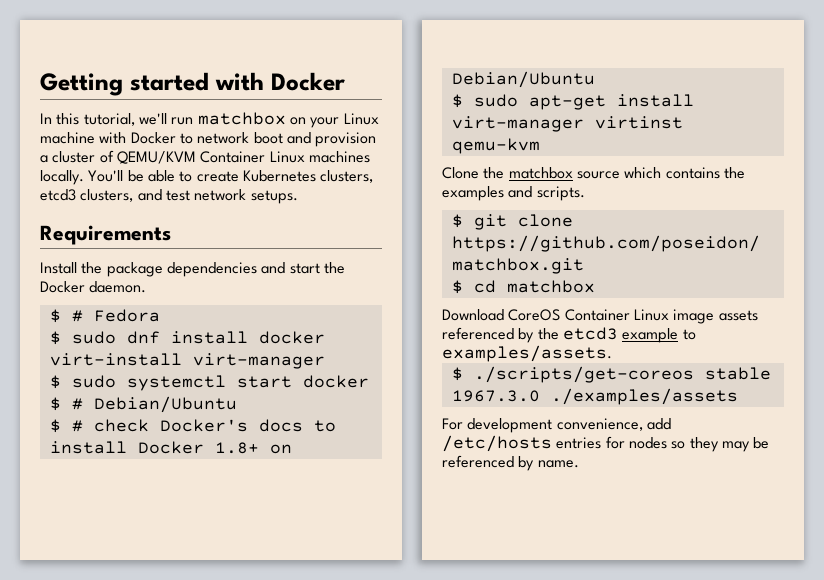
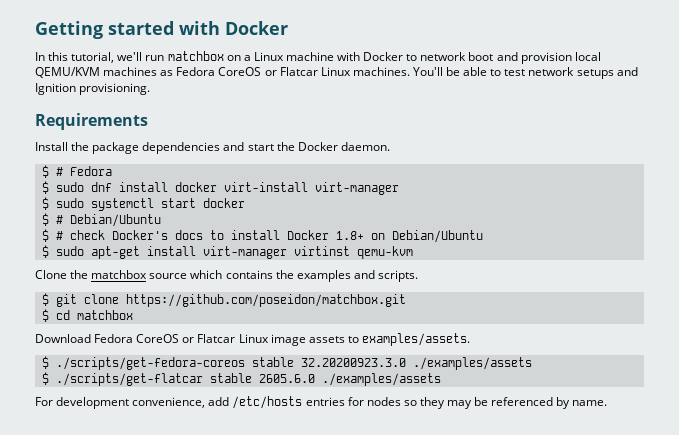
[310,117,340,128] your -> [243,55,251,61] a
[40,150,370,164] [40,170,374,185] [40,189,298,204] a cluster of QEMU/KVM Container Linux machines locally. You'll be able to create Kubernetes clusters, etcd3 clusters, and test network setups. -> [574,52,601,61] [35,67,638,79] [35,83,151,95] local QEMU/KVM machines as Fedora CoreOS or Flatcar Linux machines. You'll be able to test network setups and Ignition provisioning.
[508,309,758,324] [442,327,696,343] [442,345,612,362] [451,366,771,383] [451,390,540,402] CoreOS Container Linux image assets referenced by the etcd3 example to examples/assets. // $ ./scripts/get-coreos stable 1967.3.0 -> [94,333,470,346] [41,356,532,370] [41,372,315,386] Fedora CoreOS or Flatcar Linux image assets to examples/assets. // $ ./scripts/get-fedora-coreos stable 32.20200923.3.0 ./examples/assets // $ ./scripts/get-flatcar stable 2605.6.0

